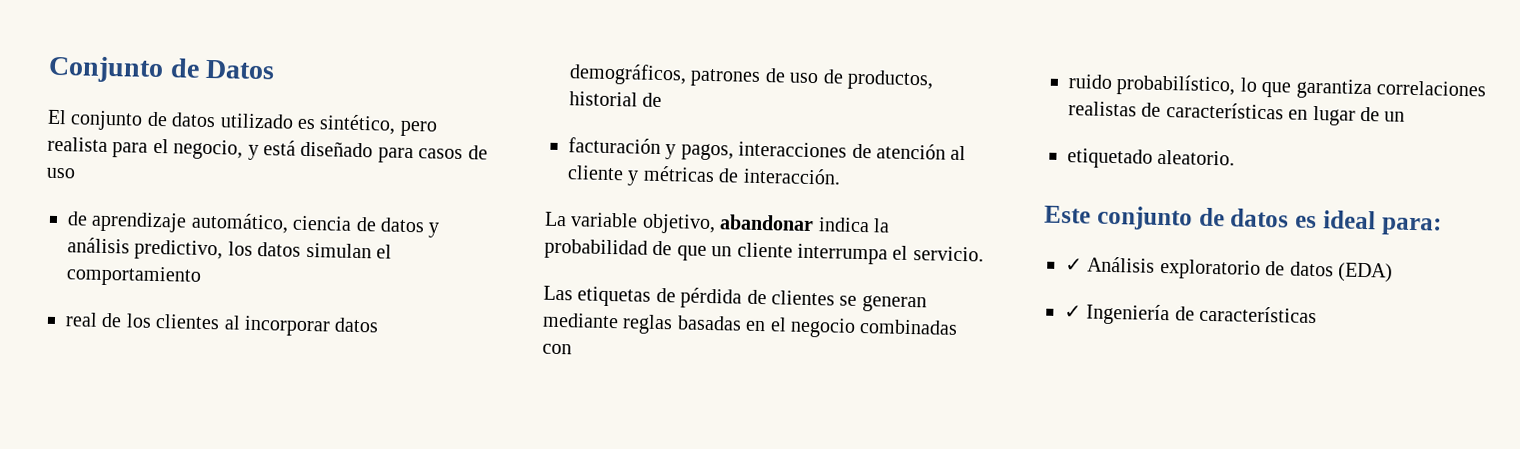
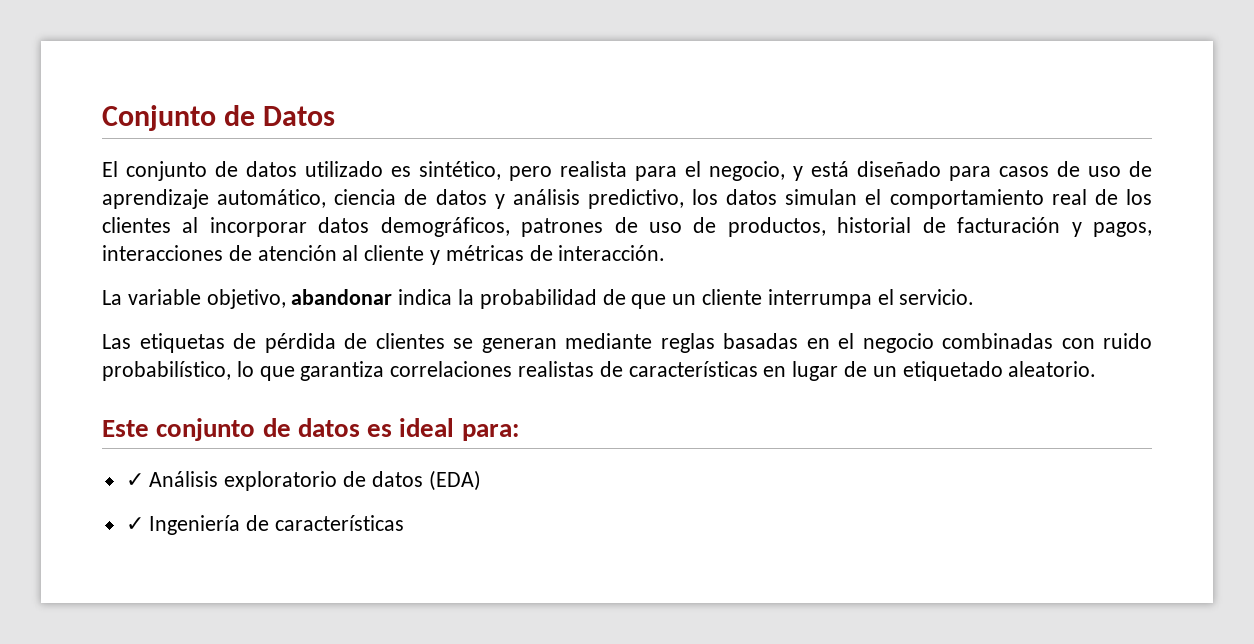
(75, 173) // -> (1121, 171) none
(202, 276) // -> (1044, 199) none
(663, 100) // -> (946, 225) none
(572, 349) // -> (1095, 343) none
(1406, 116) // -> (897, 371) none

